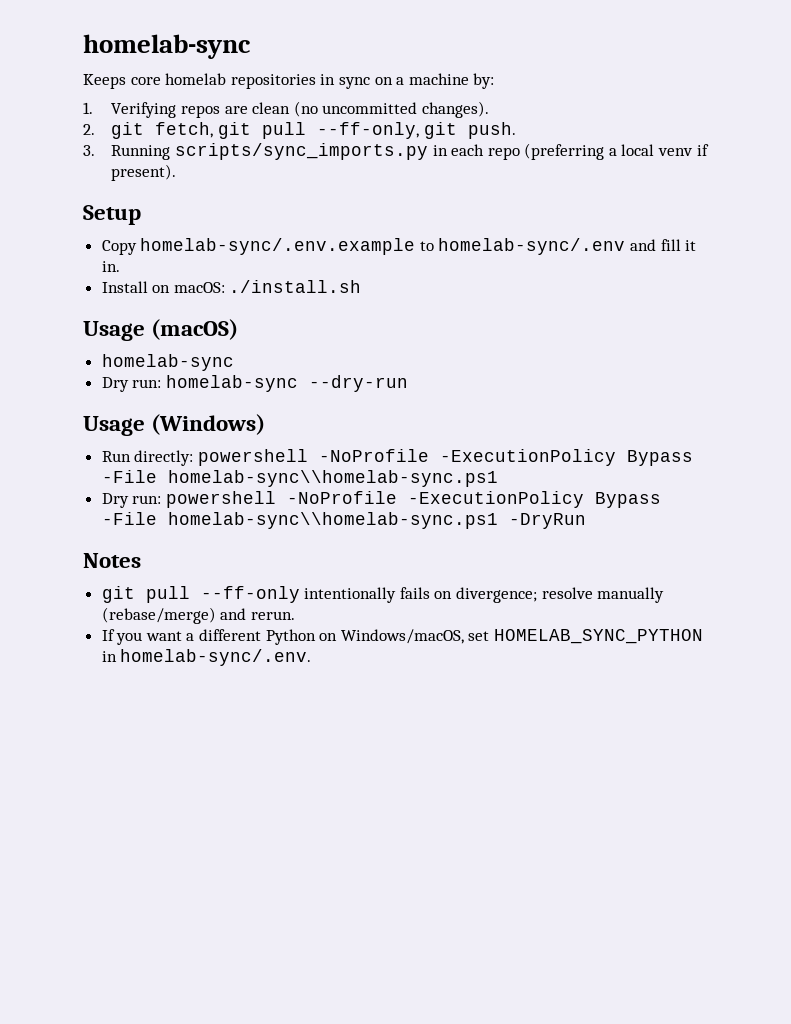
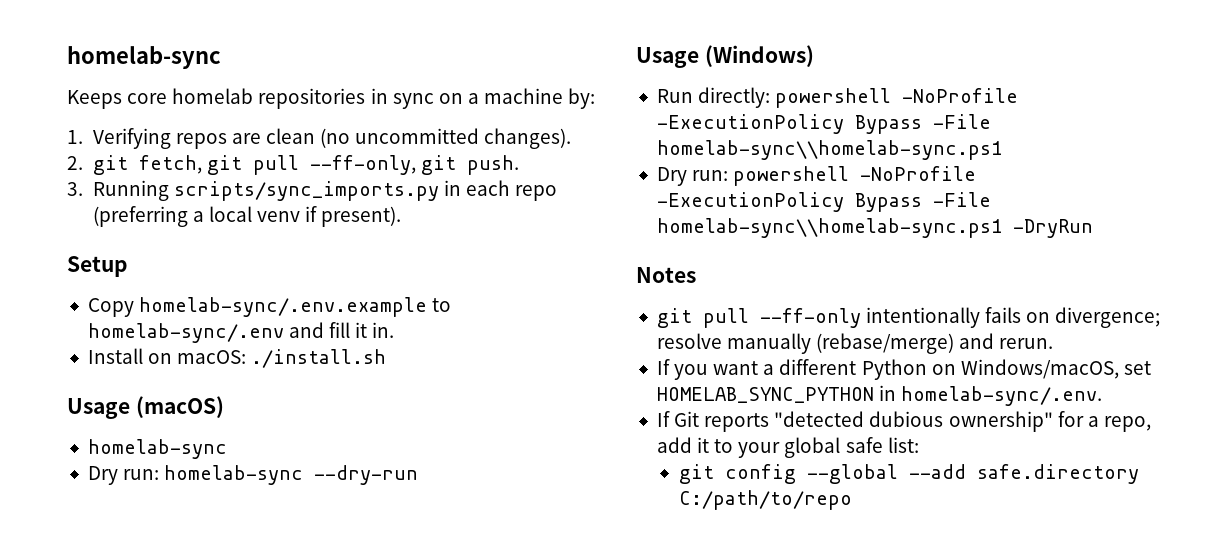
(312, 657) none -> [656,411,1151,432] [656,437,919,458] [678,464,1139,484] [678,490,852,510] // If Git reports "detected dubious ownership" for a repo, add it to your global safe list: // git config --global --add safe.directory C:/path/to/repo

